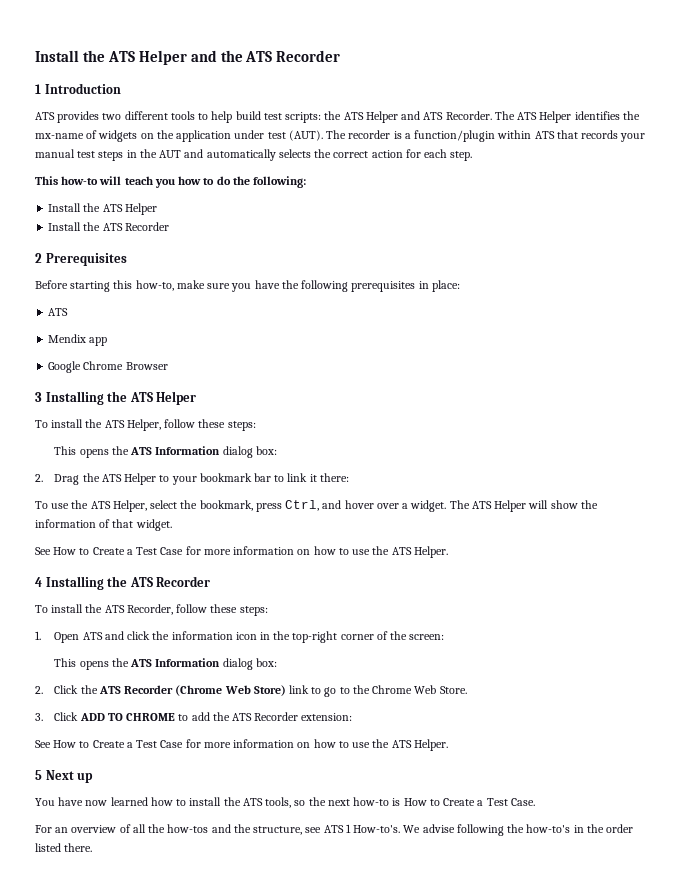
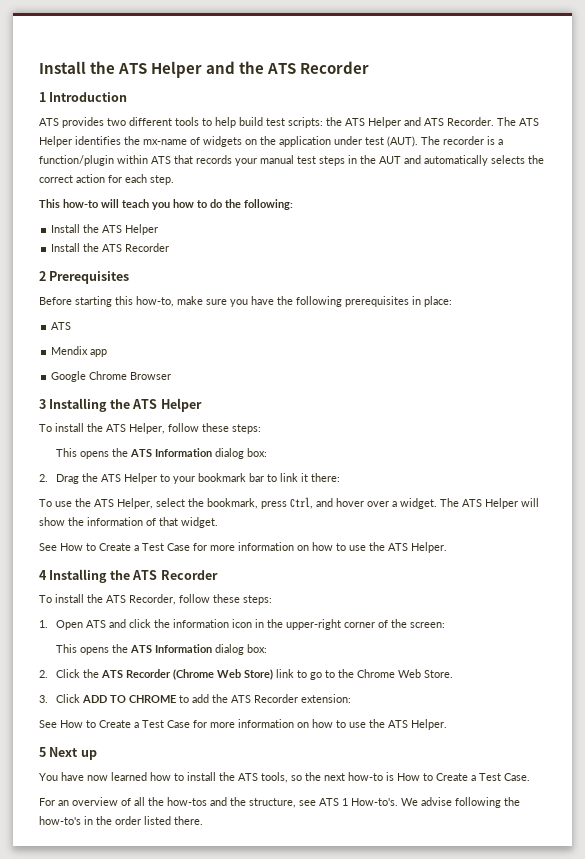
[292,631,338,643] top-right -> [286,619,342,630] upper-right

